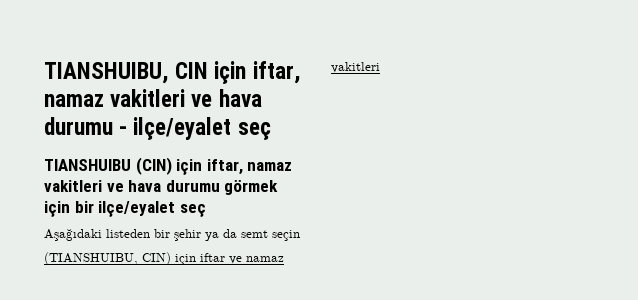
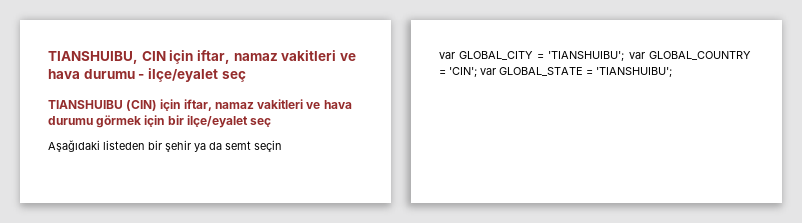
[44,252,284,265] [331,62,380,73] (TIANSHUIBU, CIN) için iftar ve namaz vakitleri -> [439,51,751,61] [439,67,672,77] var GLOBAL_CITY = 'TIANSHUIBU'; var GLOBAL_COUNTRY = 'CIN'; var GLOBAL_STATE = 'TIANSHUIBU';

